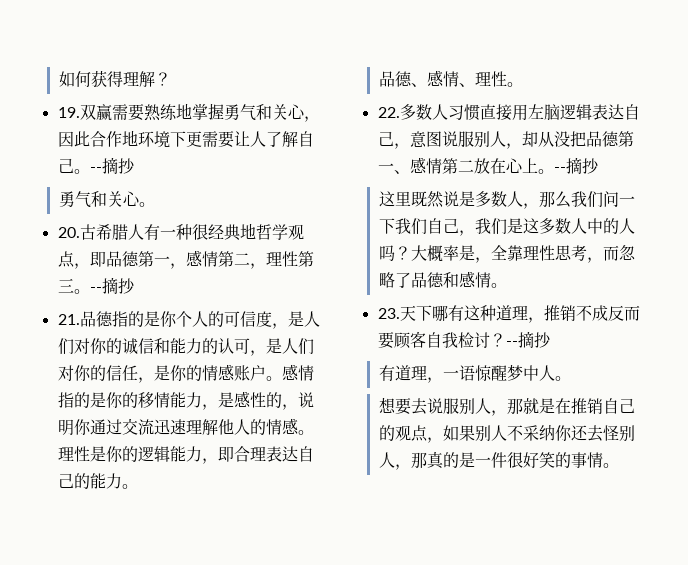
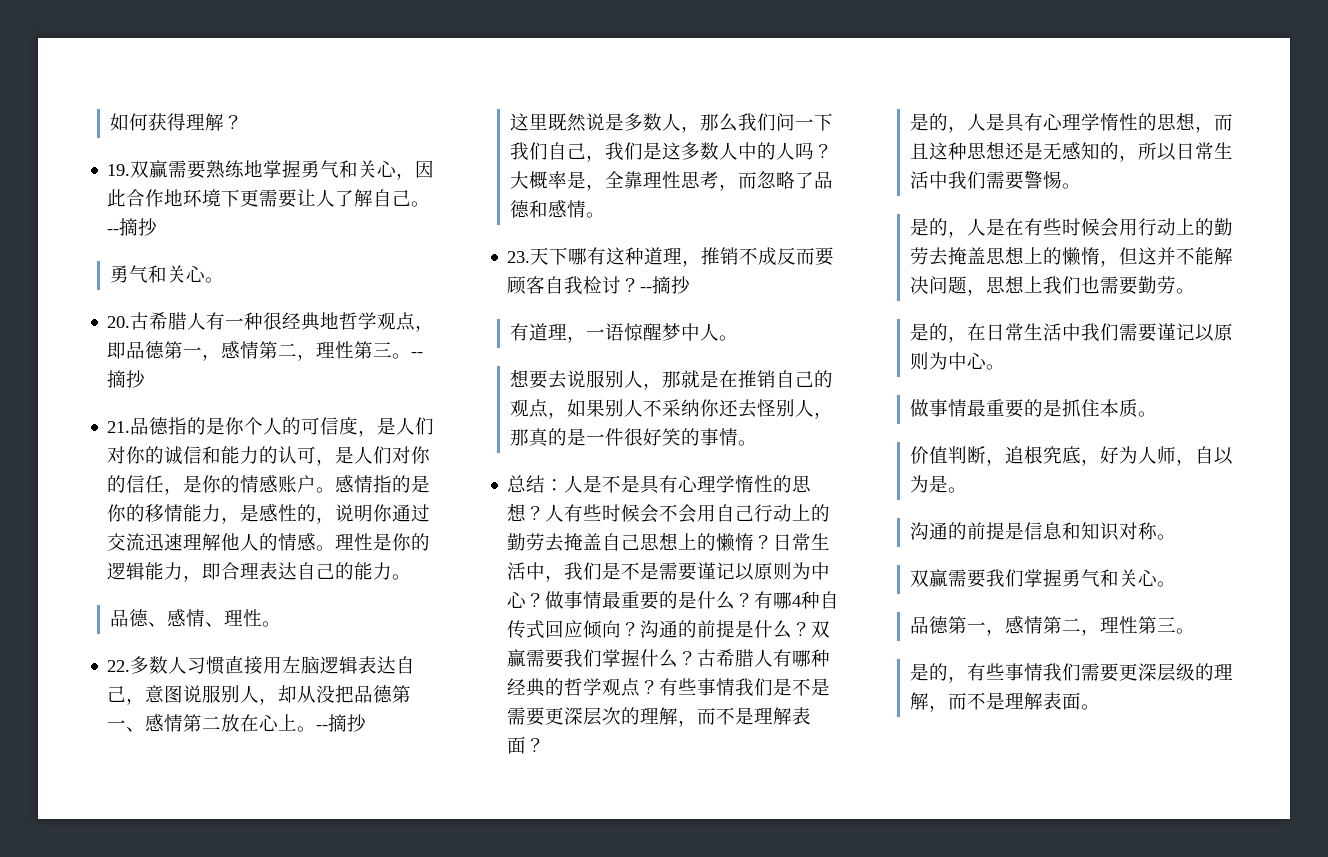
(619, 465) none -> [507,475,812,494] [507,503,831,523] [507,532,831,552] [507,562,831,582] [507,591,840,610] [507,620,831,639] [507,649,831,668] [507,678,831,697] [507,707,812,727] [507,736,546,754] [909,112,1233,133] [909,141,1233,162] [909,170,1081,190] [909,218,1233,238] [909,246,1233,267] [909,275,1195,296] [909,323,1233,343] [909,352,1005,370] [909,399,1157,418] [909,446,1233,466] [909,475,967,493] [909,522,1176,541] [909,569,1176,588] [909,616,1195,636] [909,663,1233,683] [909,692,1100,712] // 总结：人是不是具有心理学惰性的思想？人有些时候会不会用自己行动上的勤劳去掩盖自己思想上的懒惰？日常生活中，我们是不是需要谨记以原则为中心？做事情最重要的是什么？有哪4种自传式回应倾向？沟通的前提是什么？双赢需要我们掌握什么？古希腊人有哪种经典的哲学观点？有些事情我们是不是需要更深层次的理解，而不是理解表面？ // 是的，人是具有心理学惰性的思想，而且这种思想还是无感知的，所以日常生活中我们需要警惕。 // 是的，人是在有些时候会用行动上的勤劳去掩盖思想上的懒惰，但这并不能解决问题，思想上我们也需要勤劳。 // 是的，在日常生活中我们需要谨记以原则为中心。 // 做事情最重要的是抓住本质。 // 价值判断，追根究底，好为人师，自以为是。 // 沟通的前提是信息和知识对称。 // 双赢需要我们掌握勇气和关心。 // 品德第一，感情第二，理性第三。 // 是的，有些事情我们需要更深层级的理解，而不是理解表面。

